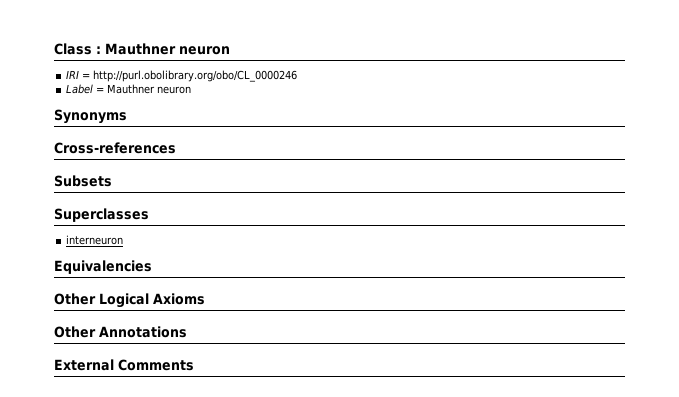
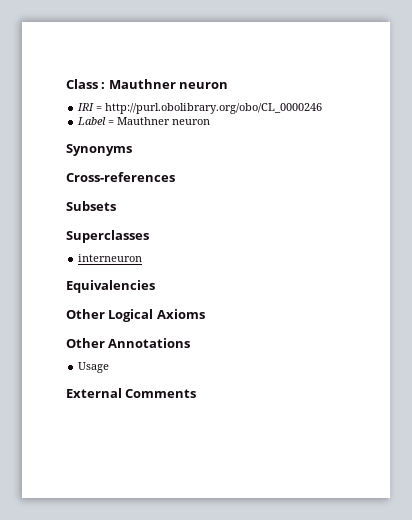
(187, 332) none -> [78,362,110,373] // Usage

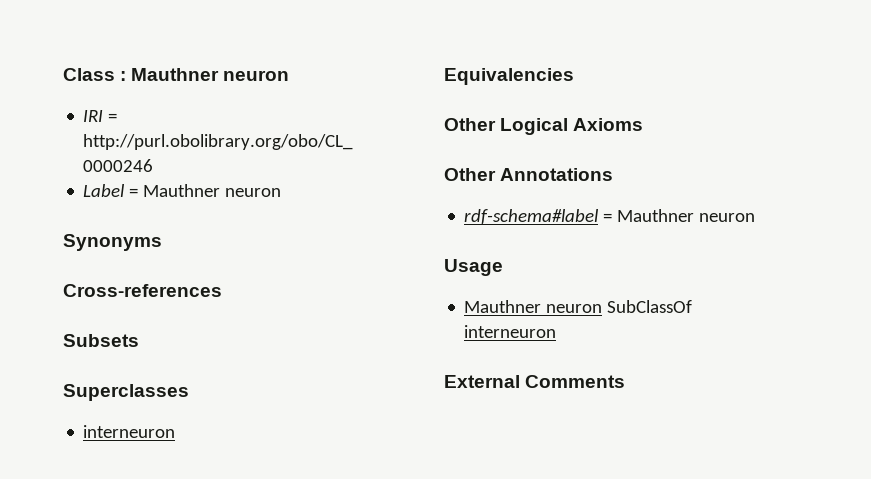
[78,362,110,373] Usage -> [464,209,756,224] [444,259,503,276] [464,300,693,313] [464,325,557,338] rdf-schema#label = Mauthner neuron // Usage // Mauthner neuron SubClassOf interneuron

